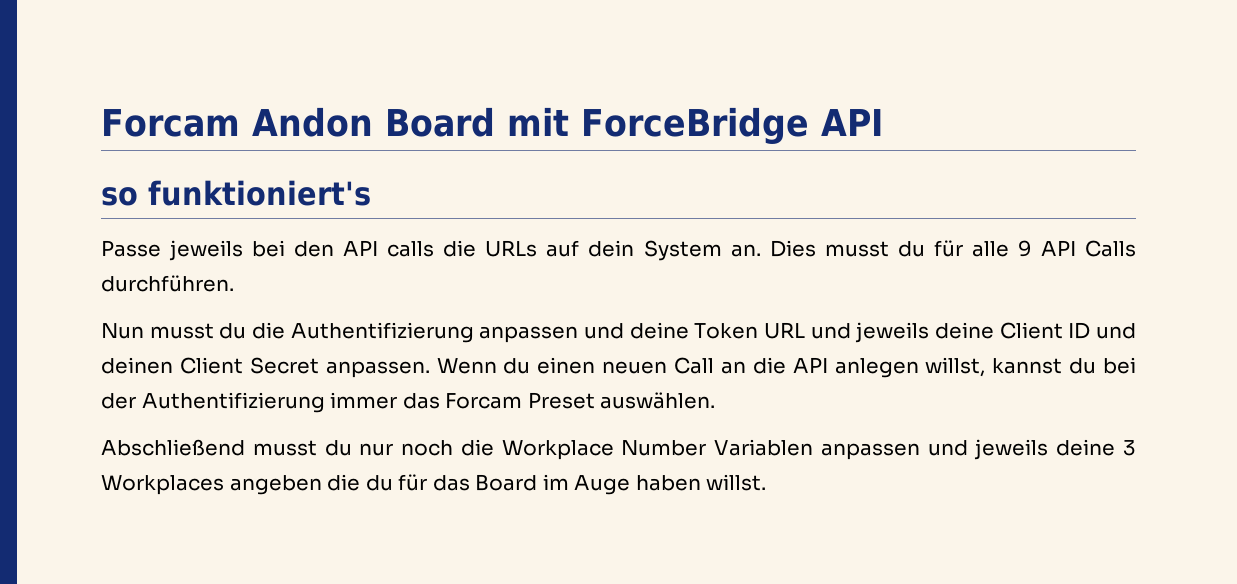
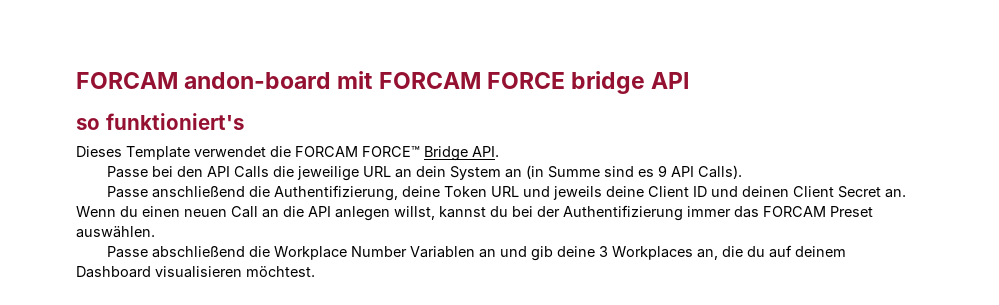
[101,107,883,144] [101,180,371,206] [101,240,244,261] Forcam Andon Board mit ForceBridge API // so funktioniert's // Passe jeweils -> [76,71,690,94] [76,113,244,130] [76,146,499,161] [106,166,148,178] FORCAM andon-board mit FORCAM FORCE bridge API // so funktioniert's // Dieses Template verwendet die FORCAM FORCE™ Bridge API. // Passe
[387,240,1137,261] [101,275,234,292] [101,322,625,343] calls die URLs auf dein System an. Dies musst du für alle 9 API Calls durchführen. // Nun musst du die Authentifizierung anpassen und -> [233,165,742,181] [106,185,398,201] Calls die jeweilige URL an dein System an (in Summe sind es 9 API Calls). // Passe anschließend die Authentifizierung,
[325,361,430,378] anpassen. -> [884,189,906,198] an.
[445,393,523,409] Forcam -> [763,206,826,217] FORCAM
[101,439,454,456] Abschließend musst du nur noch -> [106,246,245,258] Passe abschließend
[820,439,1049,460] anpassen und jeweils -> [478,246,553,261] an und gib
[229,475,322,495] angeben -> [696,249,718,260] an,
[398,474,767,495] für das Board im Auge haben willst. -> [768,245,846,258] [76,266,315,278] auf deinem Dashboard visualisieren möchtest.

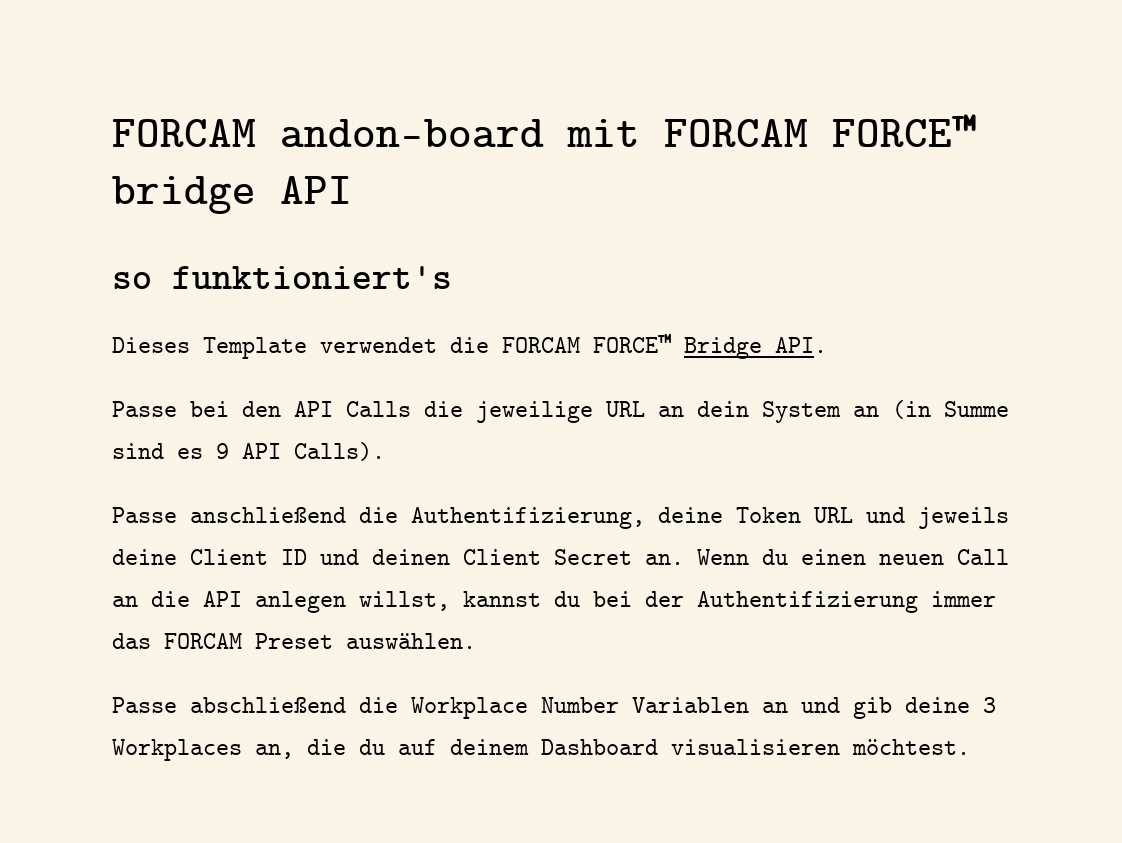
[486,72,565,89] FORCE -> [832,114,976,147] FORCE™

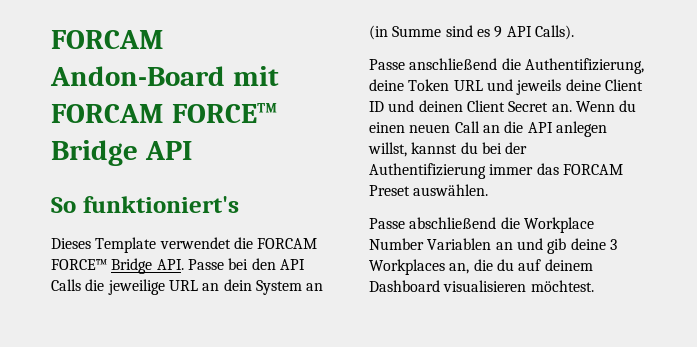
[112,119,544,148] FORCAM andon-board -> [51,30,164,49] [50,66,225,86] FORCAM Andon-Board
[112,176,256,214] bridge -> [51,140,138,166] Bridge
[112,272,152,289] so -> [51,197,76,213] So
(827, 345) // -> (184, 264) none

